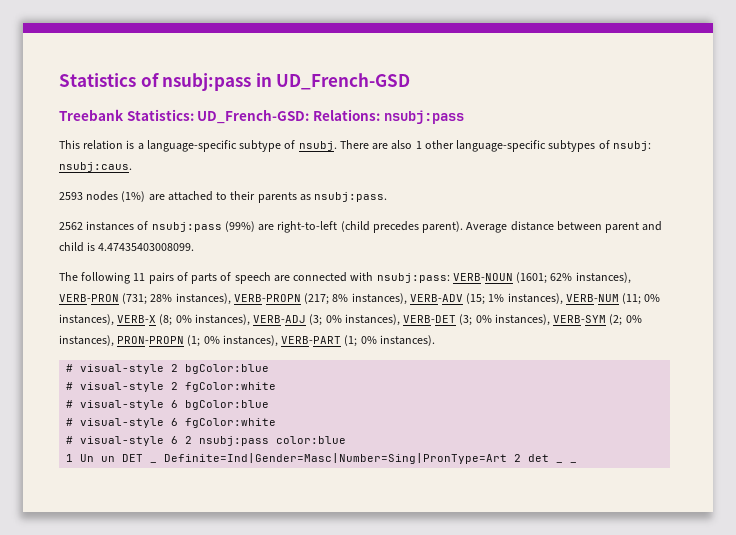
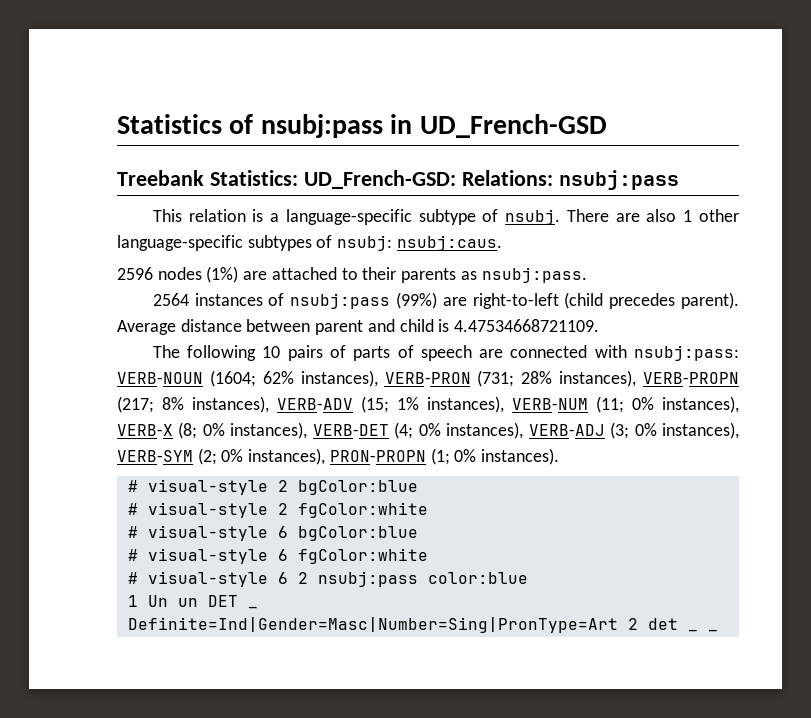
[59,192,83,200] 2593 -> [117,267,153,280] 2596
[59,222,83,230] 2562 -> [152,293,189,306] 2564
[98,243,195,251] 4.47435403008099. -> [454,319,600,332] 4.47534668721109.
[133,273,146,281] 11 -> [262,346,281,358] 10
[516,272,548,284] (1601; -> [209,370,256,387] (1604;
[253,314,457,326] VERB-ADJ (3; 0% instances), VERB-DET -> [312,422,605,439] VERB-DET (4; 0% instances), VERB-ADJ
[222,335,377,347] instances), VERB-PART (1; 0% -> (477, 455) none

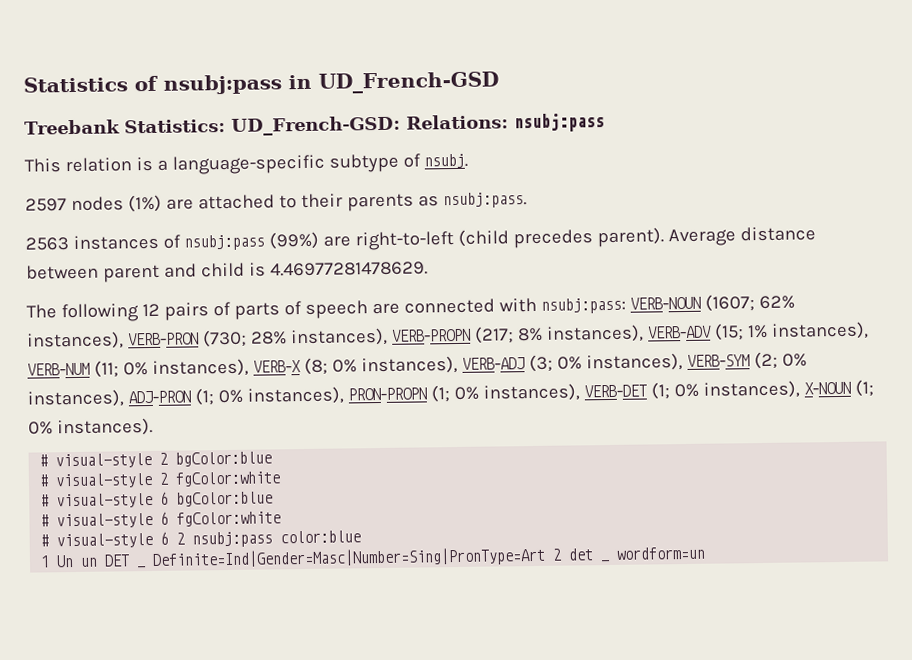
[566,209,739,222] [117,235,502,251] [117,267,153,280] There are also 1 other language-specific subtypes of nsubj: nsubj:caus. // 2596 -> [25,198,67,212] // 2597
[152,293,189,306] 2564 -> [25,237,69,251] 2563
[454,319,600,332] 4.47534668721109. -> [269,261,428,277] 4.46977281478629.
[262,346,281,358] 10 -> [141,303,160,317] 12
[209,370,256,387] (1604; -> [704,294,755,312] (1607;
[477,370,515,387] (731; -> [201,329,247,348] (730;
[312,422,524,439] VERB-DET (4; 0% instances), -> (458, 365) none
[329,450,426,462] PRON-PROPN -> [127,380,851,406] ADJ-PRON (1; 0% instances), PRON-PROPN (1; 0% instances), VERB-DET (1; 0% instances), X-NOUN
[707,629,718,632] _ -> [616,546,707,560] wordform=un

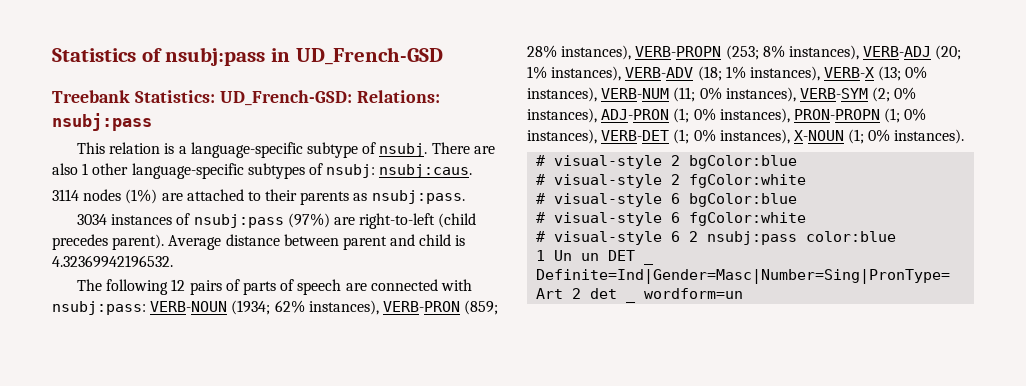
[25,198,67,212] // 2597 -> [431,142,495,154] [52,163,473,179] [52,189,79,201] There are also 1 other language-specific subtypes of nsubj: nsubj:caus. // 3114
[25,237,69,251] 2563 -> [77,214,108,225] 3034
[268,231,319,250] (99%) -> [287,213,330,228] (97%)
[269,261,428,277] 4.46977281478629. -> [52,255,173,268] 4.32369942196532.
[704,294,755,312] (1607; -> [231,300,271,315] (1934;
[201,329,247,348] (730; -> [464,300,499,315] (859;
[473,326,514,344] (217; -> [725,45,759,60] (253;
[646,321,869,341] [27,354,553,378] VERB-ADV (15; 1% instances), VERB-NUM (11; 0% instances), VERB-X (8; 0% instances), VERB-ADJ (3; -> [863,45,962,60] [527,66,928,81] [527,87,696,102] VERB-ADJ (20; 1% instances), VERB-ADV (18; 1% instances), VERB-X (13; 0% instances), VERB-NUM (11;

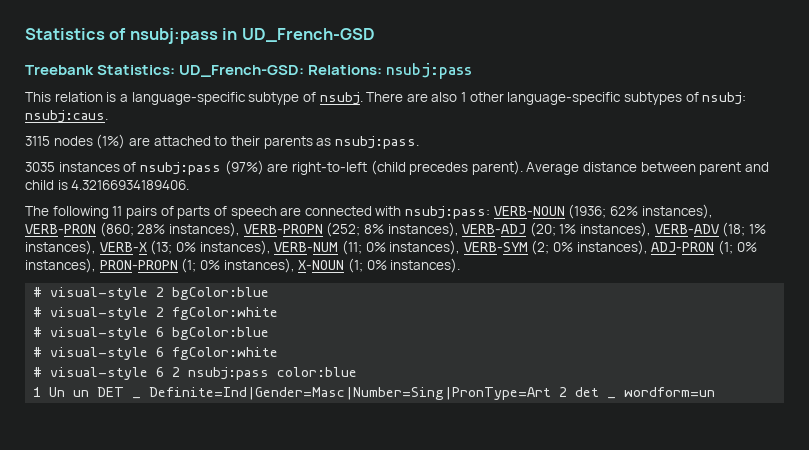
[52,189,79,201] 3114 -> [25,136,50,146] 3115
[77,214,108,225] 3034 -> [25,162,55,172] 3035
[52,255,173,268] 4.32369942196532. -> [71,180,190,190] 4.32166934189406.
[171,279,186,291] 12 -> [112,206,123,216] 11
[231,300,271,315] (1934; -> [568,204,607,219] (1936;
[464,300,499,315] (859; -> [99,222,134,237] (860;
[725,45,759,60] (253; -> [326,222,361,237] (252;
[601,129,790,144] VERB-DET (1; 0% instances), -> (295, 265) none

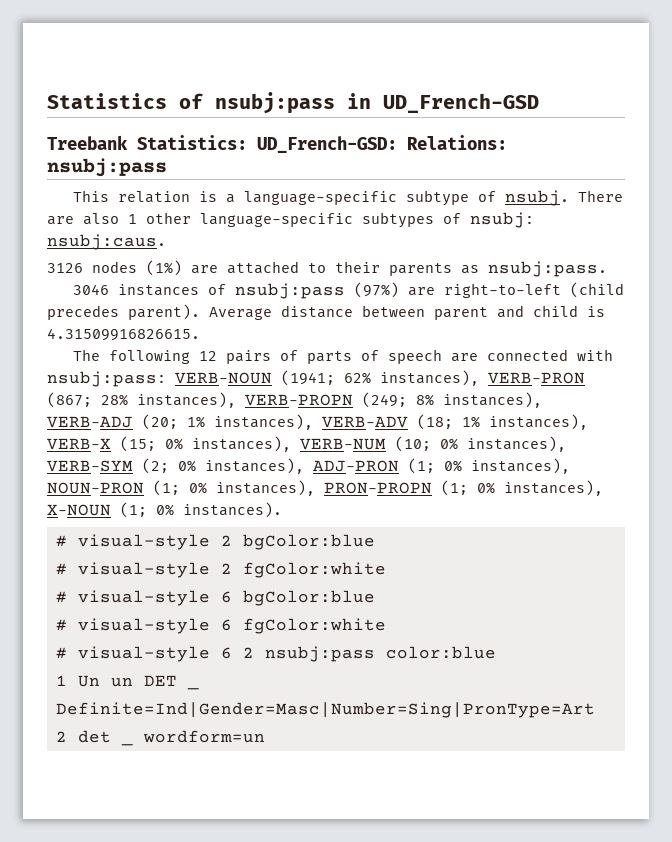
[25,136,50,146] 3115 -> [47,263,83,273] 3126
[25,162,55,172] 3035 -> [73,284,110,295] 3046
[71,180,190,190] 4.32166934189406. -> [47,328,200,341] 4.31509916826615.
[112,206,123,216] 11 -> [199,351,218,361] 12
[568,204,607,219] (1936; -> [281,370,335,386] (1941;
[99,222,134,237] (860; -> [47,392,92,408] (867;
[326,222,361,237] (252; -> [362,392,407,408] (249;
[150,240,173,255] (13; -> [120,436,156,452] (15;
[341,240,362,255] (11; -> [395,436,431,452] (10;
(96, 265) none -> [47,480,315,496] NOUN-PRON (1; 0% instances),

